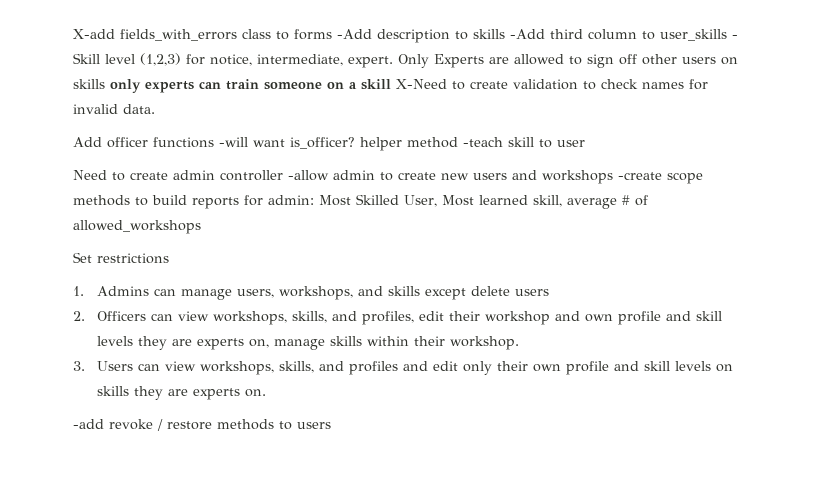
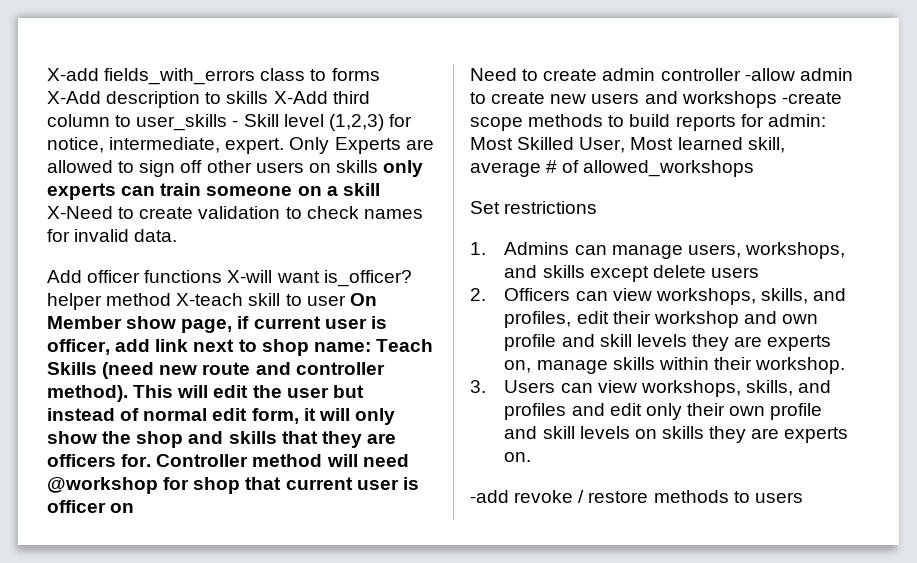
[337,29,372,39] -Add -> [47,91,101,104] X-Add
[510,29,545,39] -Add -> [273,91,328,104] X-Add
[219,137,248,147] -will -> [227,270,273,283] X-will
[463,137,503,147] -teach -> [176,293,244,306] X-teach
(585, 143) none -> [349,293,377,306] [47,316,387,333] [47,339,433,356] [47,362,385,379] [47,385,364,402] [47,408,395,425] [47,431,396,448] [47,454,409,467] [47,477,419,494] [47,500,135,513] On Member show page, if current user is officer, add link next to shop name: Teach Skills (need new route and controller method). This will edit the user but instead of normal edit form, it will only show the shop and skills that they are officers for. Controller method will need @workshop for shop that current user is officer on

